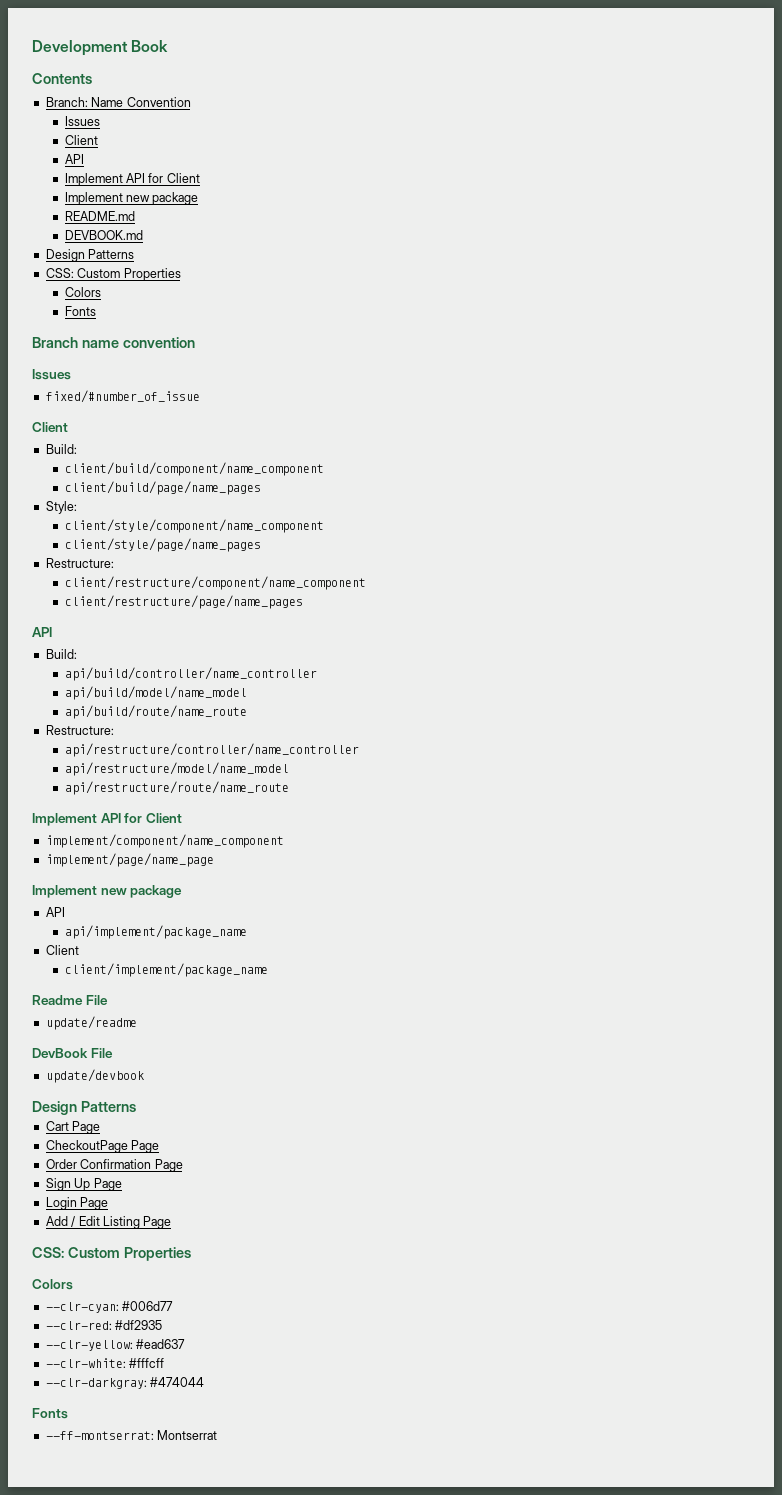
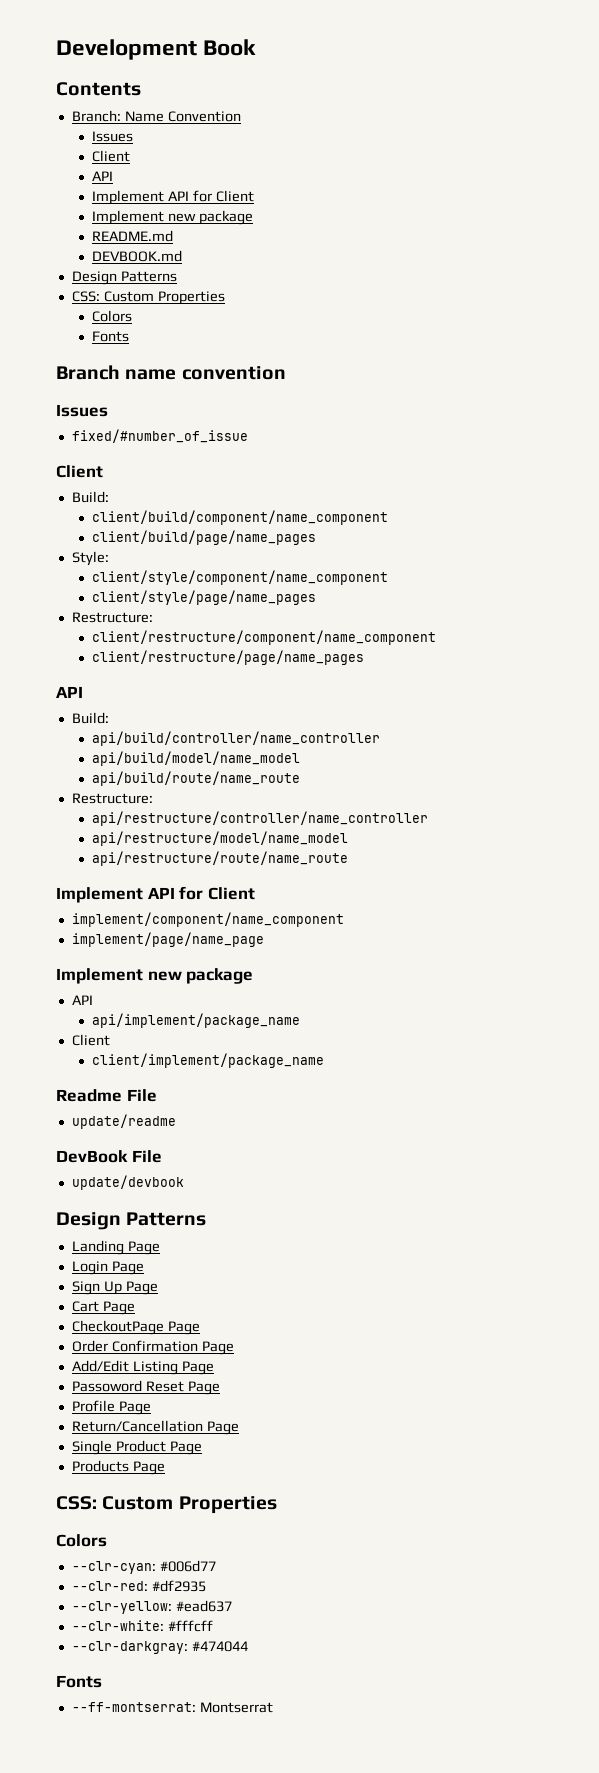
(136, 1106) none -> [71,1240,160,1255] [71,1261,144,1275] [71,1281,158,1295] // Landing Page // Login Page // Sign Up Page
[45,1178,122,1191] [45,1197,109,1210] [45,1216,140,1229] Sign Up Page // Login Page // Add / Edit Listing -> [71,1360,214,1375] [71,1380,220,1395] [71,1400,151,1415] [71,1420,239,1435] [71,1440,202,1455] [71,1460,129,1472] Add/Edit Listing Page // Passoword Reset Page // Profile Page // Return/Cancellation Page // Single Product Page // Products

